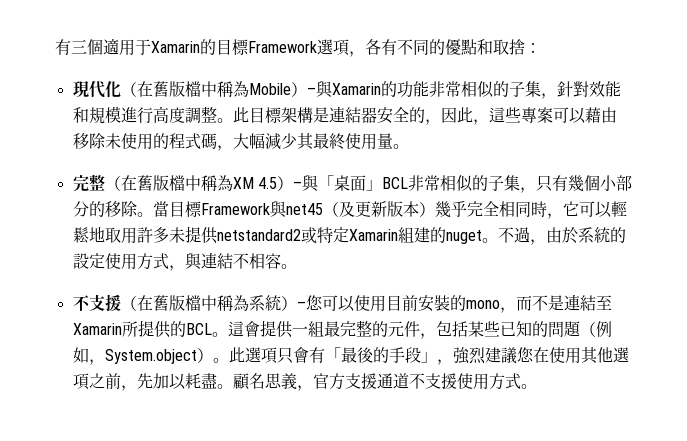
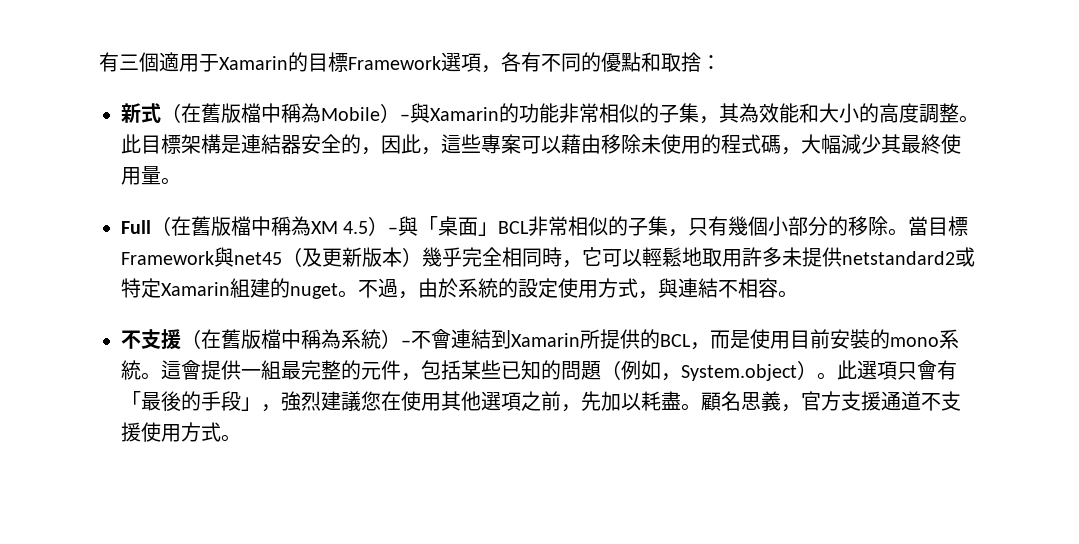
[72,80,121,98] 現代化 -> [121,103,161,123] 新式
[556,81,621,97] [72,106,153,124] 針對效能和規模進行 -> [719,103,879,123] 其為效能和大小的
[72,174,105,192] 完整 -> [121,220,151,234] Full
[305,295,355,312] 您可以 -> [411,329,750,350] 不會連結到Xamarin所提供的BCL，而是
[499,294,612,313] [72,320,212,338] ，而不是連結至Xamarin所提供的BCL -> [939,329,959,349] [121,360,141,380] 系統

